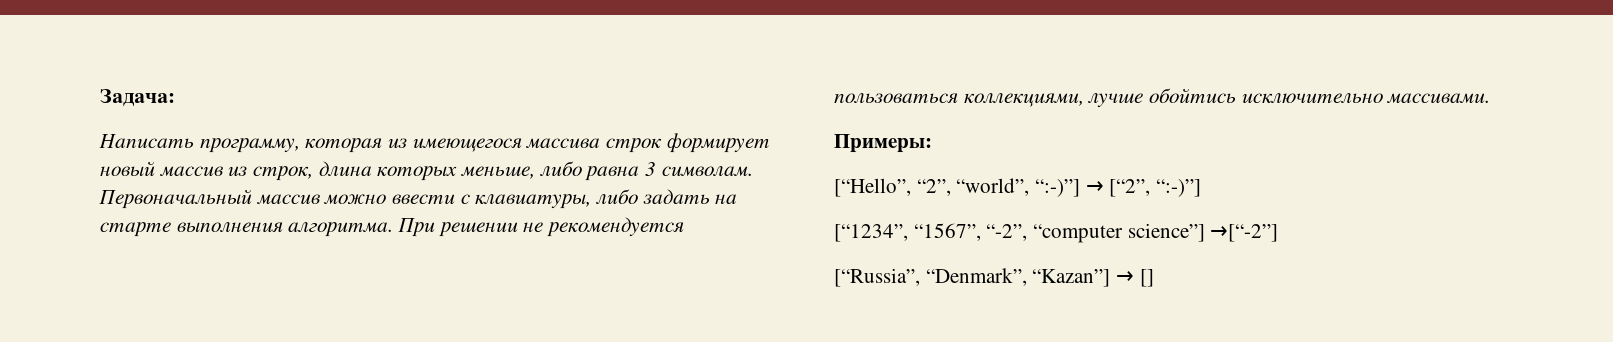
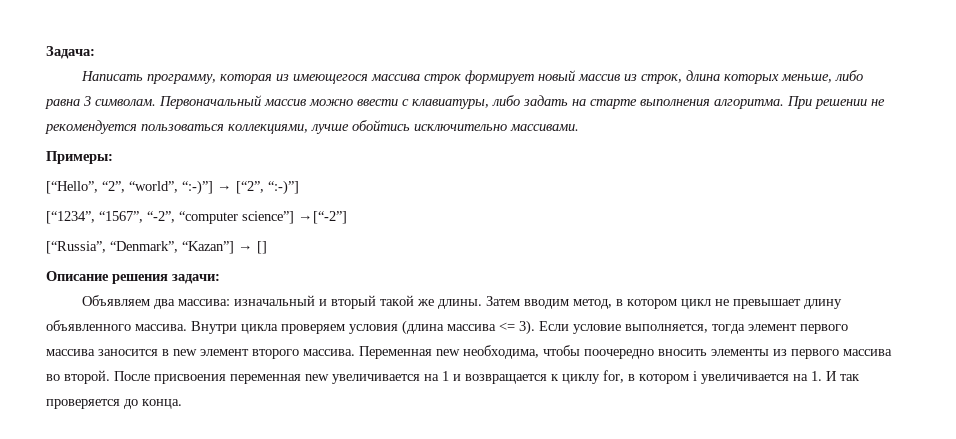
(1154, 278) none -> [46,271,220,284] [81,295,842,309] [46,320,848,335] [46,345,892,359] [46,370,860,384] [46,399,182,409] // Описание решения задачи: // Объявляем два массива: изначальный и вторый такой же длины. Затем вводим метод, в котором цикл не превышает длину объявленного массива. Внутри цикла проверяем условия (длина массива <= 3). Если условие выполняется, тогда элемент первого массива заносится в new элемент второго массива. Переменная new необходима, чтобы поочередно вносить элементы из первого массива во второй. После присвоения переменная new увеличивается на 1 и возвращается к циклу for, в котором i увеличивается на 1. И так проверяется до конца.

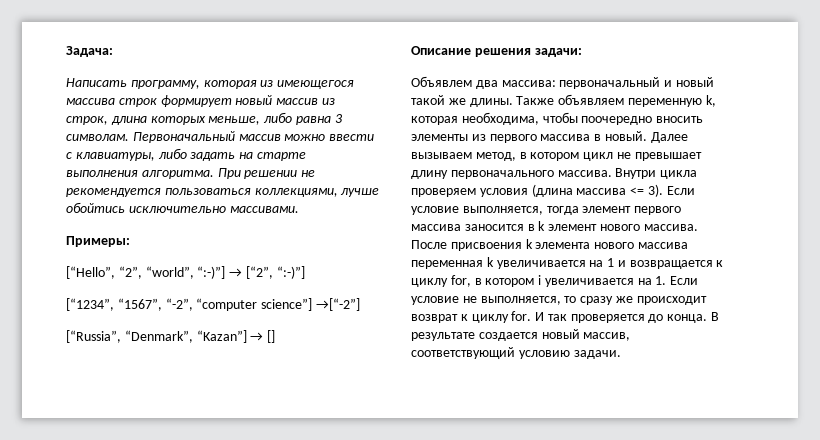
[81,295,150,306] Объявляем -> [411,76,472,87] Объявлем
[233,295,569,309] изначальный и вторый такой же длины. Затем вводим -> [559,77,714,89] [411,94,716,107] [411,112,704,125] [411,131,688,143] [411,152,472,159] первоначальный и новый такой же длины. Также объявляем переменную k, которая необходима, чтобы поочередно вносить элементы из первого массива в новый. Далее вызываем
[46,320,131,331] объявленного -> [450,170,554,179] первоначального
[173,345,892,359] [46,370,329,384] new элемент второго массива. Переменная new необходима, чтобы поочередно вносить элементы из первого массива во второй. После присвоения переменная new -> [538,221,698,231] [411,239,688,251] [411,257,494,269] k элемент нового массива. После присвоения k элемента нового массива переменная k
(822, 376) none -> [670,276,699,285] [411,296,707,305] [411,311,532,323] Если условие не выполняется, то сразу же происходит возврат к циклу for.
(182, 404) none -> [711,312,720,321] [411,329,631,341] [411,347,621,359] В результате создается новый массив, соответствующий условию задачи.

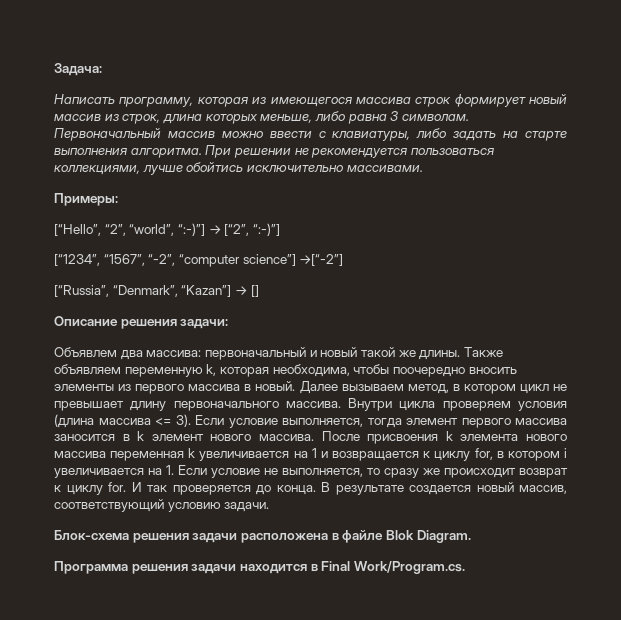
(621, 354) none -> [54,530,471,543] [54,561,465,574] // Блок-схема решения задачи расположена в файле Blok Diagram. // Программа решения задачи находится в Final Work/Program.cs.

